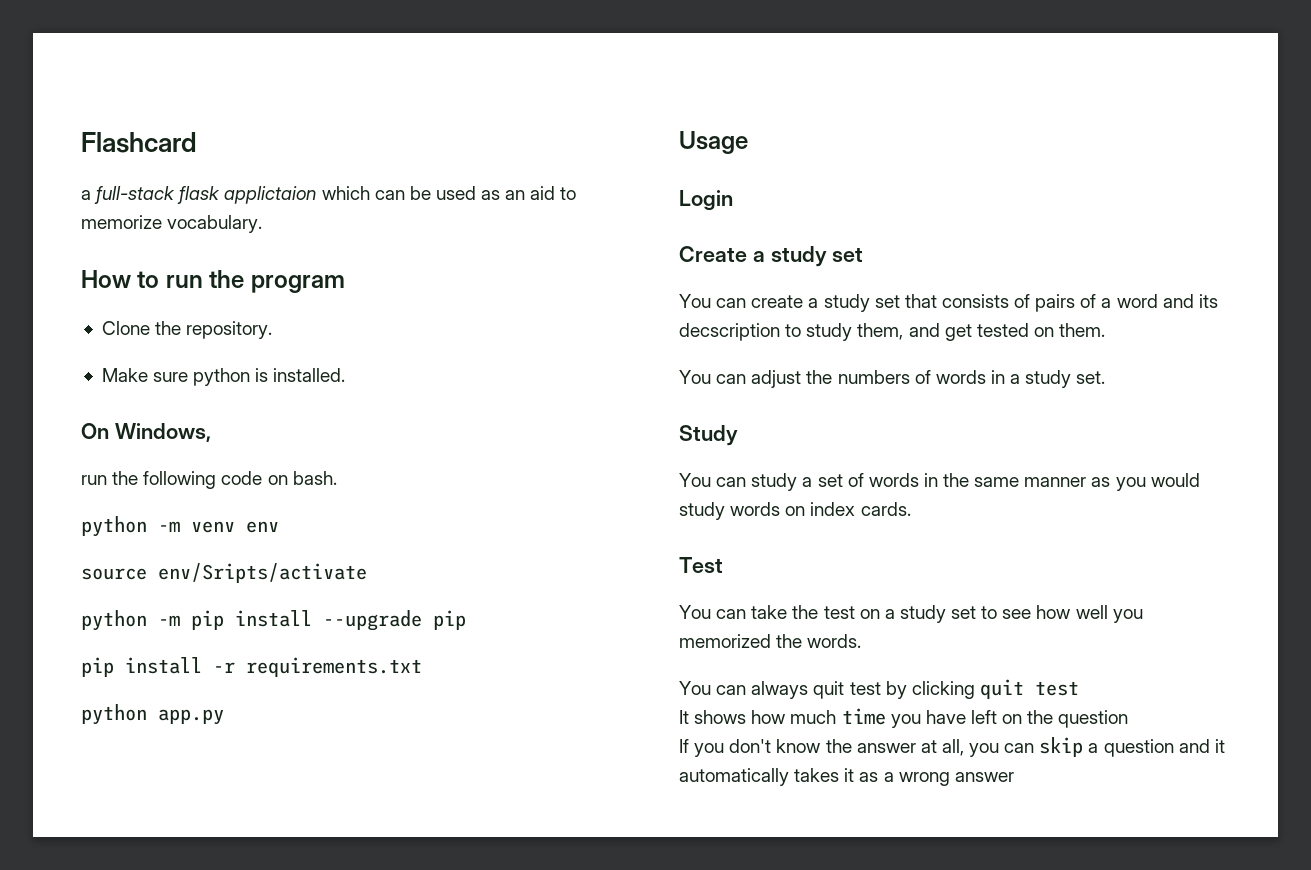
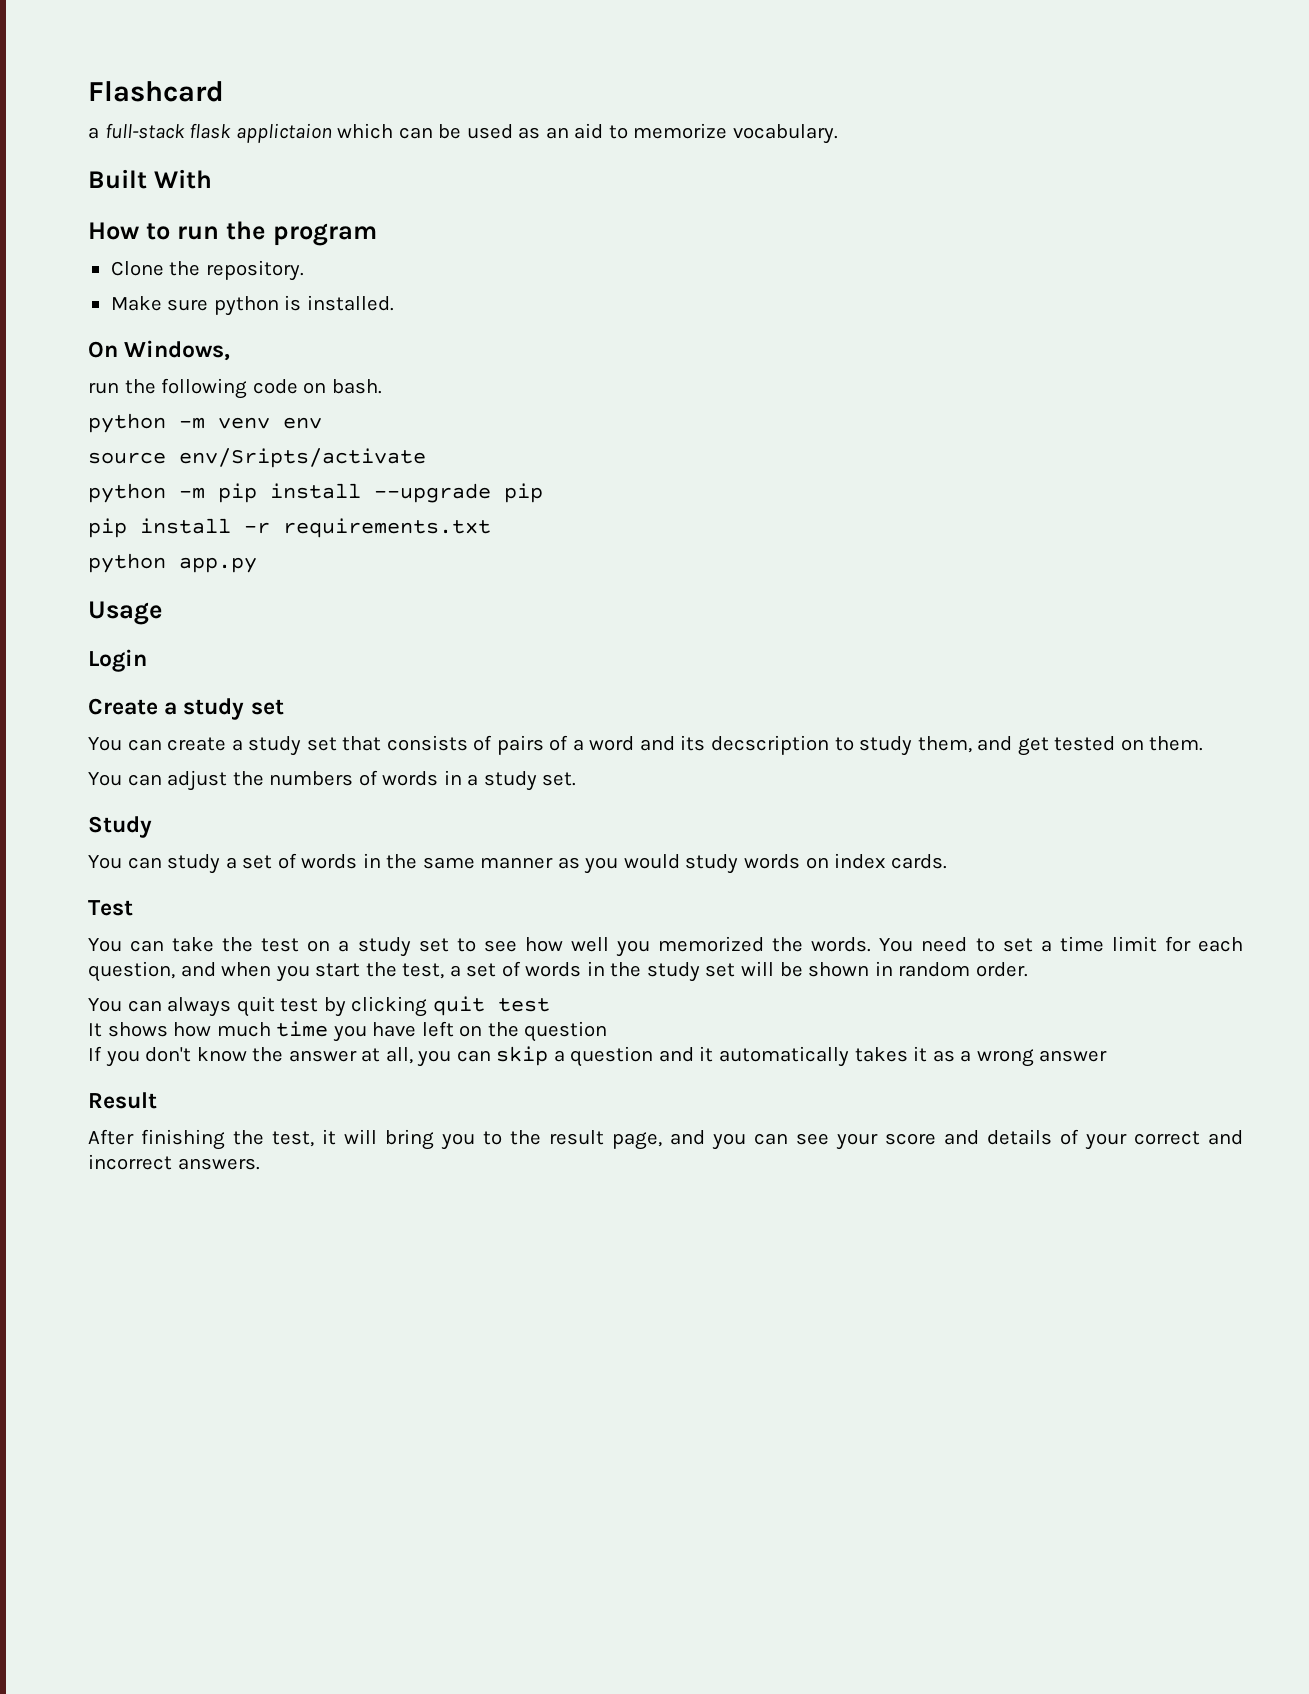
(263, 224) none -> [88,169,212,189] // Built With
(862, 641) none -> [879,936,1244,952] [88,961,1028,982] You need to set a time limit for each question, and when you start the test, a set of words in the study set will be shown in random order.
(1014, 777) none -> [88,1092,157,1109] [88,1129,1243,1150] [88,1154,260,1170] // Result // After finishing the test, it will bring you to the result page, and you can see your score and details of your correct and incorrect answers.

